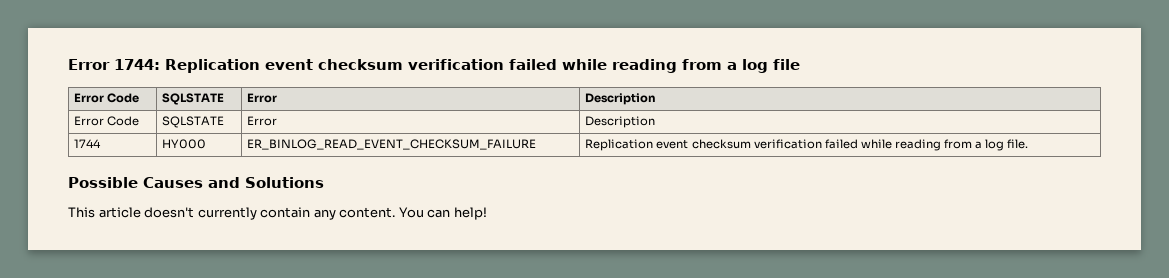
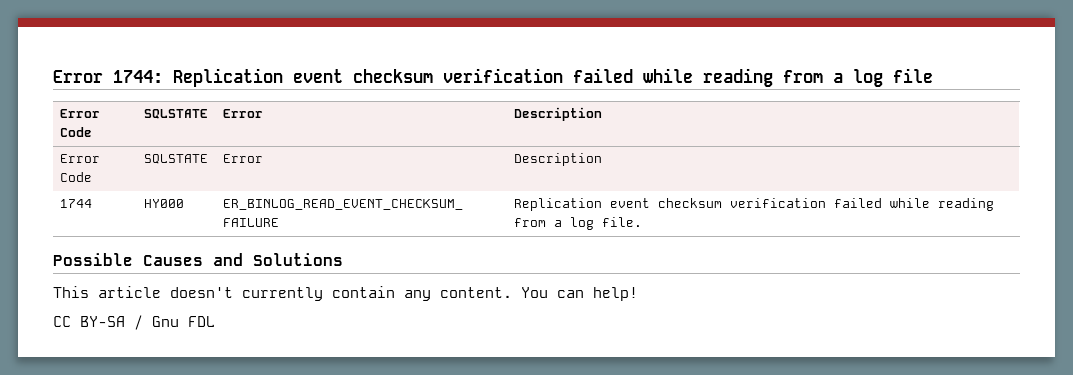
(487, 213) none -> [53,315,215,330] // CC BY-SA / Gnu FDL

